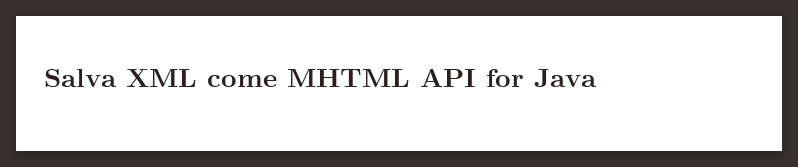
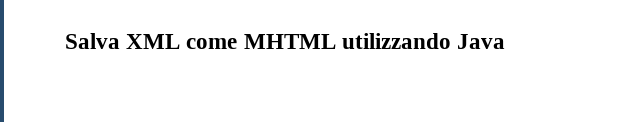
[420,68,524,87] API for -> [341,33,451,49] utilizzando

